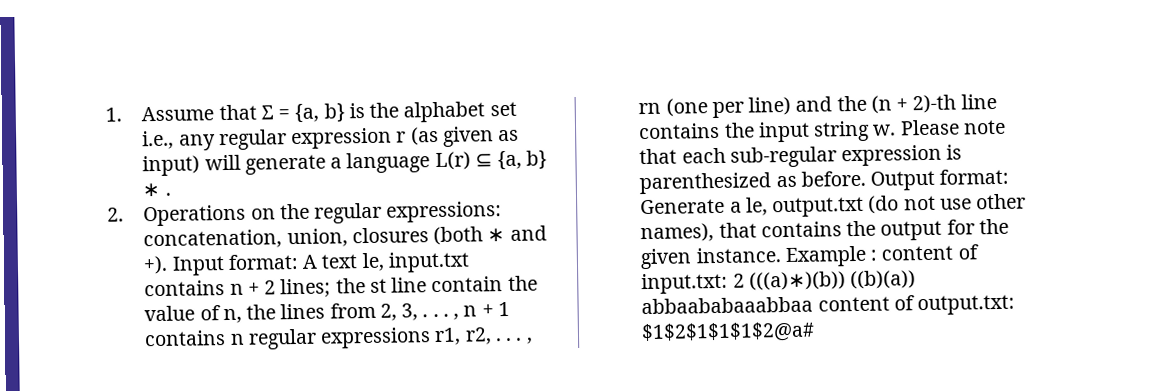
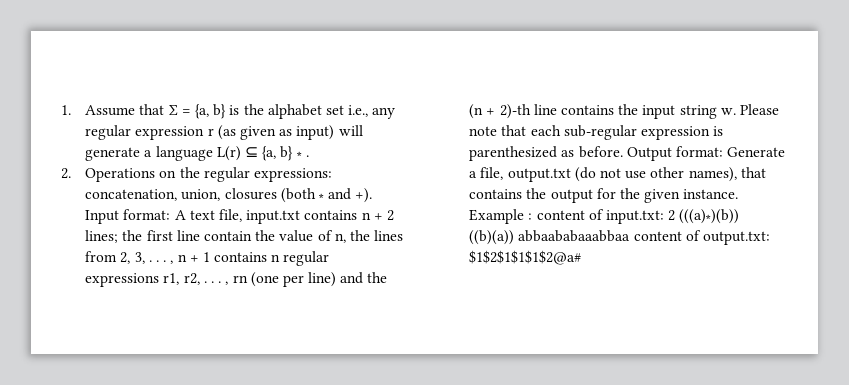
[361,252,385,272] le, -> [218,209,242,222] file,
[369,278,387,293] st -> [146,230,173,241] first
[745,197,768,216] le, -> [480,167,504,180] file,

